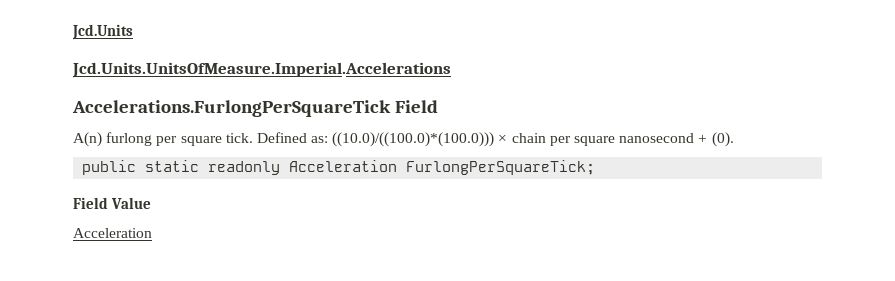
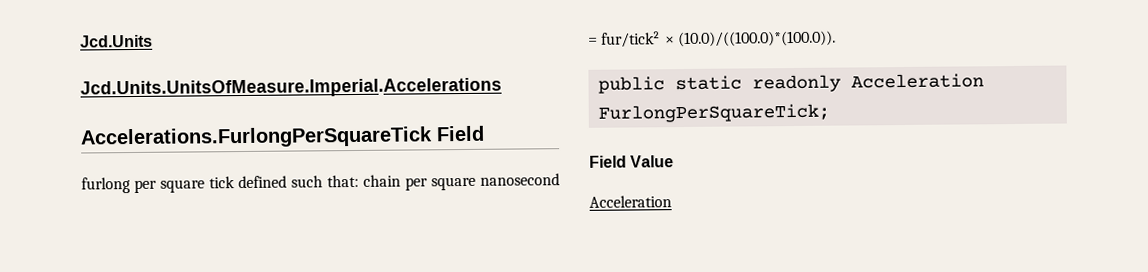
[73,132,102,147] A(n) -> (485, 133) none
[225,132,734,147] tick. Defined as: ((10.0)/((100.0)*(100.0))) × chain per square nanosecond + (0). -> [209,173,560,191] [588,30,836,48] tick defined such that: chain per square nanosecond = fur/tick² × (10.0)/((100.0)*(100.0)).

